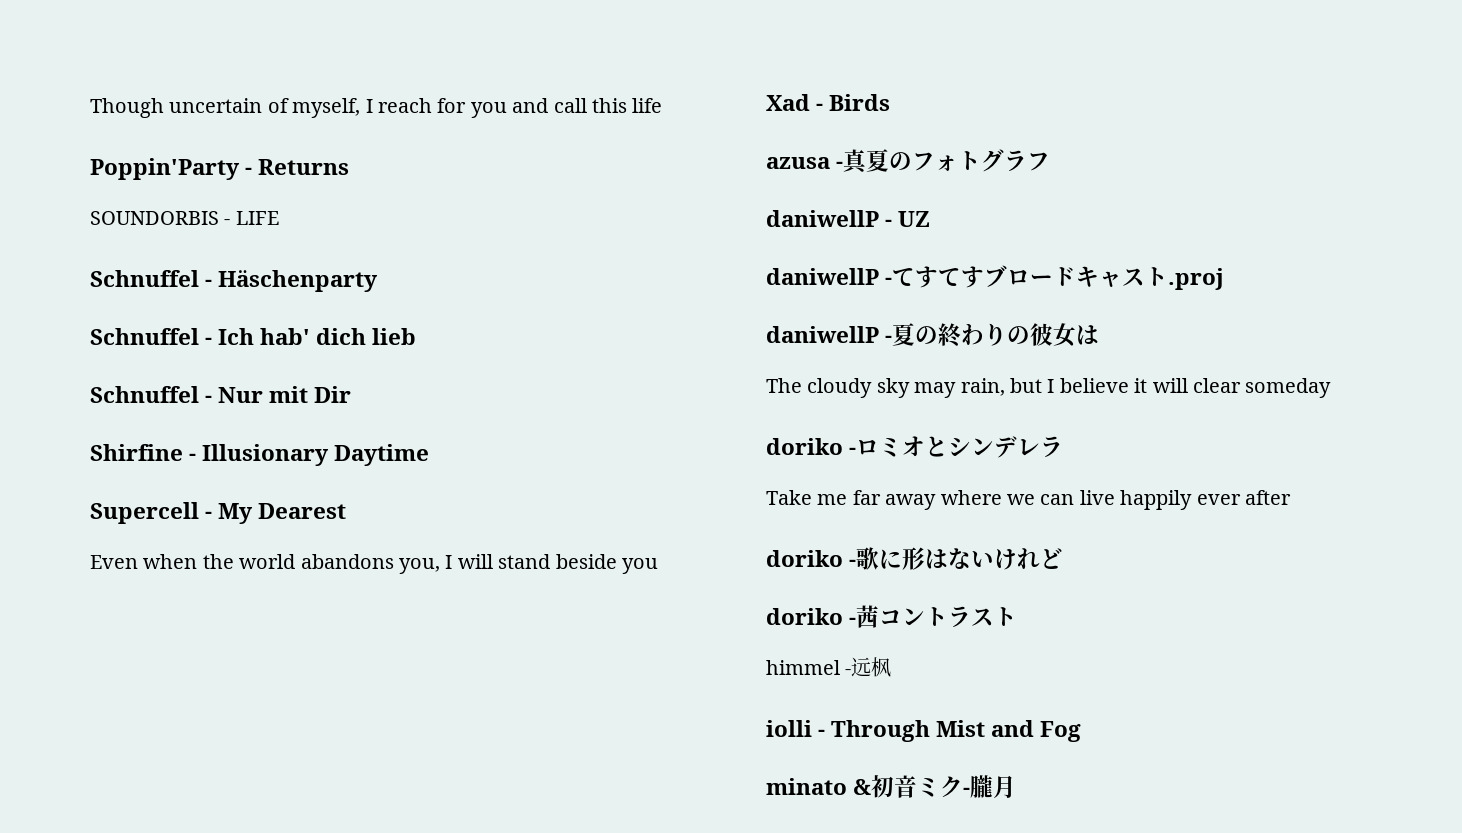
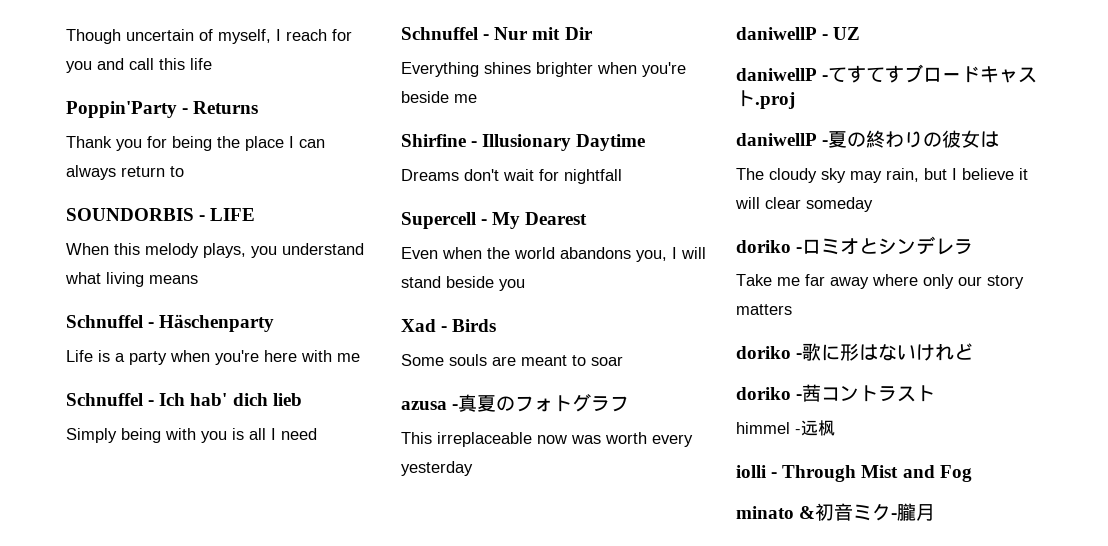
[90,211,279,225] [90,270,379,292] SOUNDORBIS - LIFE // Schnuffel - Häschenparty -> [66,136,325,151] [66,165,184,180] [66,208,256,221] [66,243,364,258] [65,272,198,287] [66,314,275,332] [66,350,360,365] Thank you for being the place I can always return to // SOUNDORBIS - LIFE // When this melody plays, you understand what living means // Schnuffel - Häschenparty // Life is a party when you're here with me
(417, 336) none -> [66,428,317,443] // Simply being with you is all I need
(352, 394) none -> [401,62,686,77] [401,91,477,103] // Everything shines brighter when you're beside me
(430, 455) none -> [401,169,622,184] // Dreams don't wait for nightfall
(891, 102) none -> [401,354,623,366] // Some souls are meant to soar
(1051, 161) none -> [401,432,693,447] [401,461,473,476] // This irreplaceable now was worth every yesterday
[1007,490,1291,510] we can live happily ever after -> [923,274,1024,289] [736,304,792,315] only our story matters

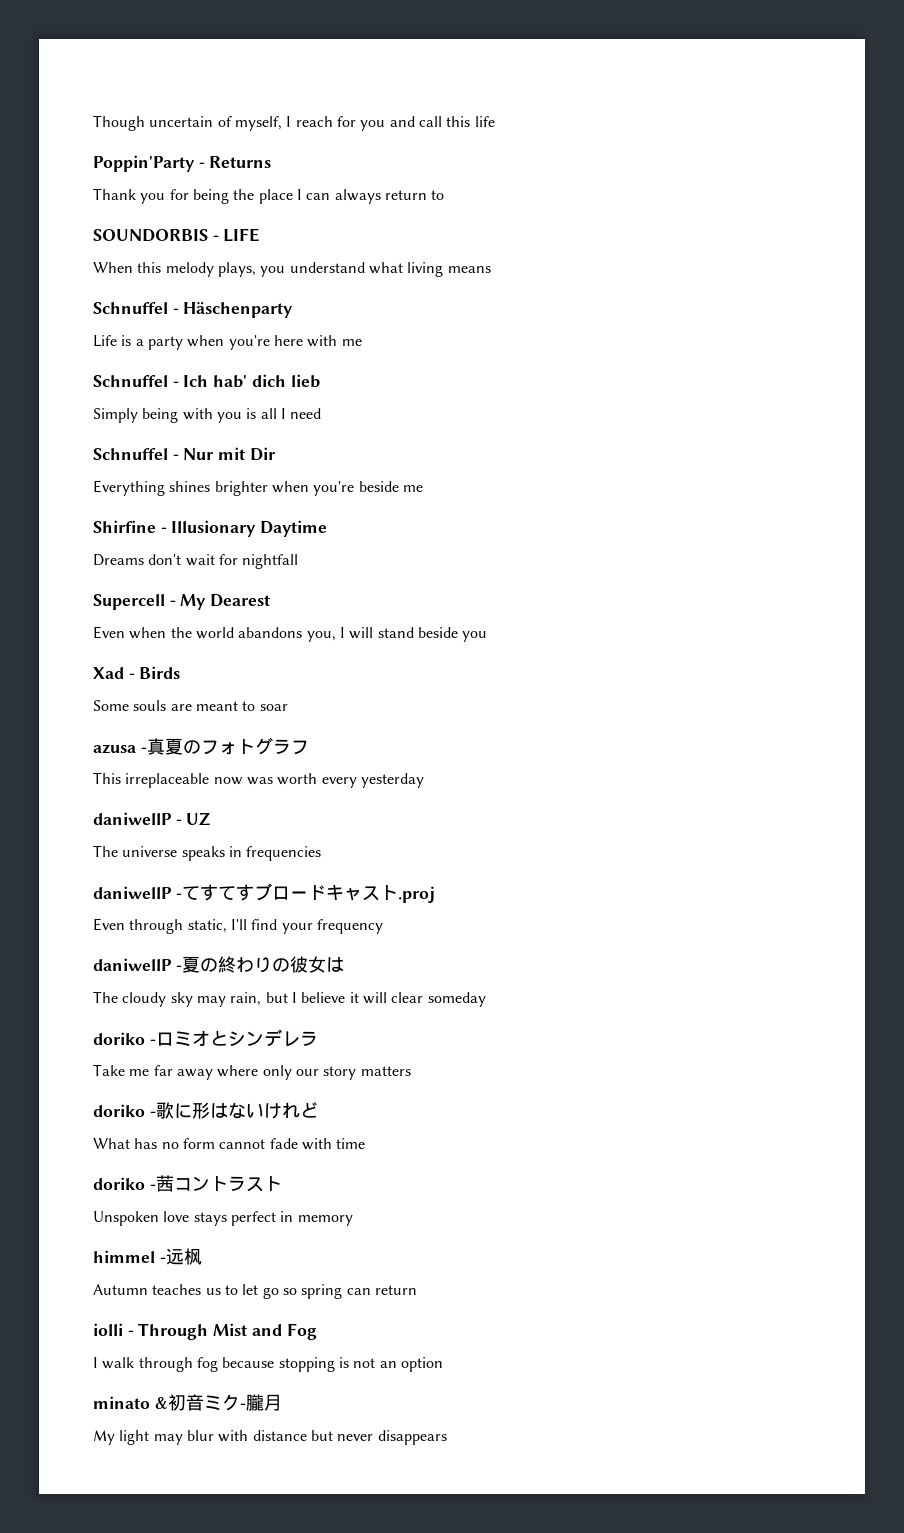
(861, 33) none -> [93,845,322,861] // The universe speaks in frequencies
(795, 100) none -> [93,918,383,934] // Even through static, I'll find your frequency
(974, 351) none -> [93,1138,366,1150] // What has no form cannot fade with time
[736,420,835,436] himmel -远枫 -> [93,1211,353,1226] [93,1248,202,1265] [93,1284,417,1299] Unspoken love stays perfect in memory // himmel -远枫 // Autumn teaches us to let go so spring can return
(972, 473) none -> [93,1357,443,1372] // I walk through fog because stopping is not an option
(936, 512) none -> [93,1430,447,1445] // My light may blur with distance but never disappears

